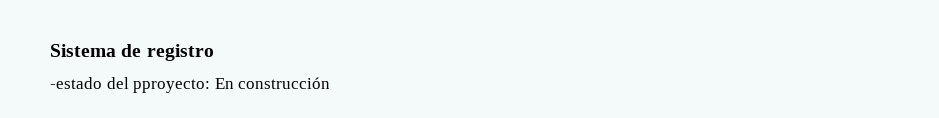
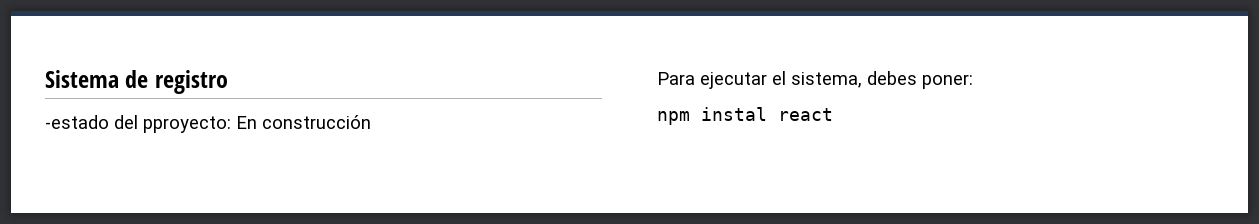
(331, 83) none -> [657,71,973,89] [657,107,833,125] // Para ejecutar el sistema, debes poner: // npm instal react

